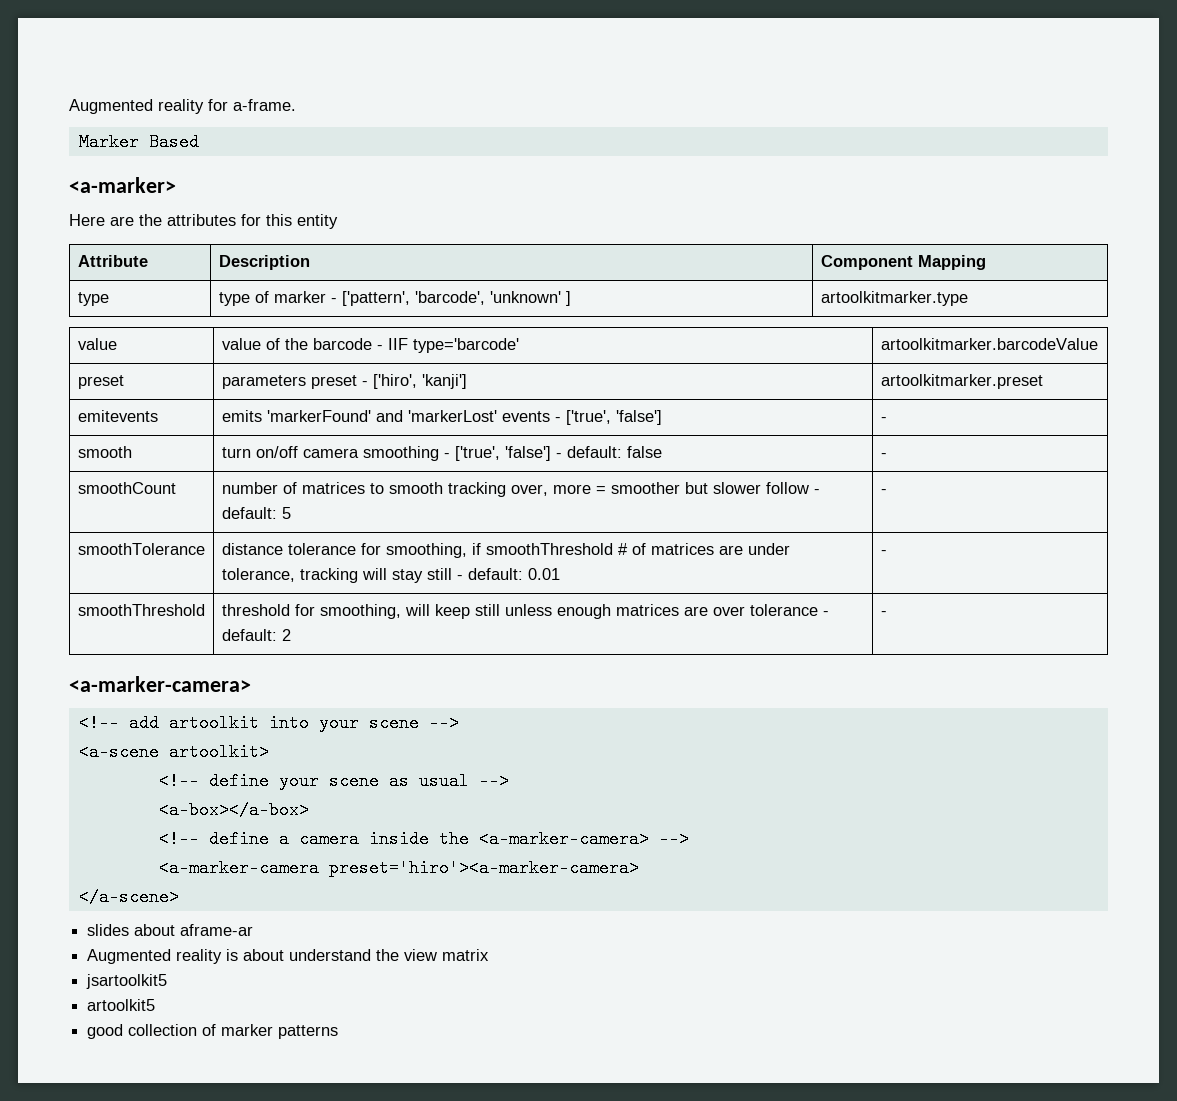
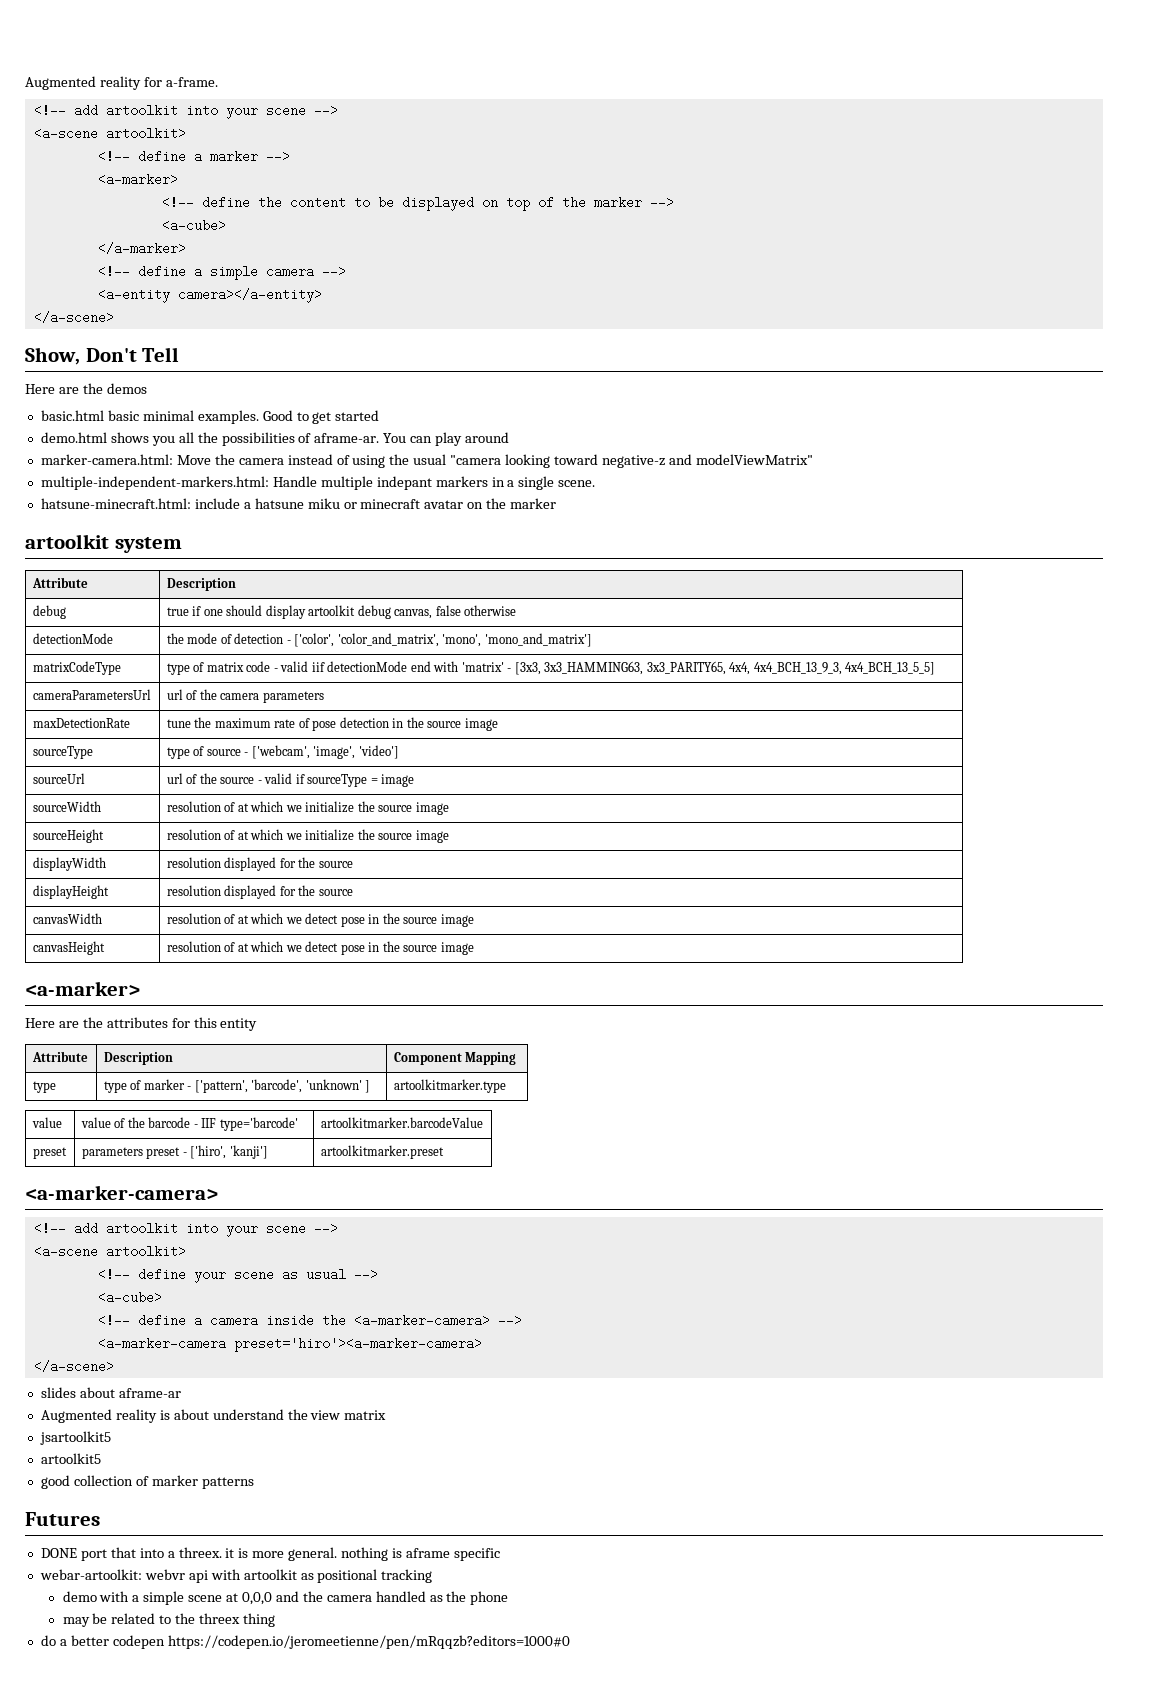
[78,133,199,151] Marker Based -> [33,104,338,119] [33,127,186,140] [97,150,290,163] [97,173,178,186] [161,196,674,211] [161,219,226,232] [97,242,186,255] [97,265,346,280] [97,288,322,303] [33,311,114,324] [25,347,180,365] [25,383,147,394] [40,410,380,424] [40,432,510,446] [40,454,813,468] [40,476,596,490] [40,498,557,509] [25,534,182,553] [31,577,88,588] [166,578,236,591] [32,605,66,619] [166,605,517,619] [32,633,113,644] [166,633,592,647] [32,661,121,675] [166,661,936,675] [32,689,151,700] [166,689,324,703] [32,718,130,728] [166,717,498,731] [32,746,93,759] [166,745,399,759] [32,773,85,784] [166,773,415,787] [32,801,101,812] [166,801,449,815] [32,829,104,843] [166,829,449,843] [32,857,106,871] [166,857,353,871] [32,885,109,899] [166,885,353,899] [32,913,102,924] [166,913,474,927] [32,941,105,955] [166,941,474,955] <!-- add artoolkit into your scene --> // <a-scene artoolkit> // <!-- define a marker --> // <a-marker> // <!-- define the content to be displayed on top of the marker --> // <a-cube> // </a-marker> // <!-- define a simple camera --> // <a-entity camera></a-entity> // </a-scene> // Show, Don't Tell // Here are the demos // basic.html basic minimal examples. Good to get started // demo.html shows you all the possibilities of aframe-ar. You can play around // marker-camera.html: Move the camera instead of using the usual "camera looking toward negative-z and modelViewMatrix" // multiple-independent-markers.html: Handle multiple indepant markers in a single scene. // hatsune-minecraft.html: include a hatsune miku or minecraft avatar on the marker // artoolkit system // Attribute | Description // debug | true if one should display artoolkit debug canvas, false otherwise // detectionMode | the mode of detection - ['color', 'color_and_matrix', 'mono', 'mono_and_matrix'] // matrixCodeType | type of matrix code - valid iif detectionMode end with 'matrix' - [3x3, 3x3_HAMMING63, 3x3_PARITY65, 4x4, 4x4_BCH_13_9_3, 4x4_BCH_13_5_5] // cameraParametersUrl | url of the camera parameters // maxDetectionRate | tune the maximum rate of pose detection in the source image // sourceType | type of source - ['webcam', 'image', 'video'] // sourceUrl | url of the source - valid if sourceType = image // sourceWidth | resolution of at which we initialize the source image // sourceHeight | resolution of at which we initialize the source image // displayWidth | resolution displayed for the source // displayHeight | resolution displayed for the source // canvasWidth | resolution of at which we detect pose in the source image // canvasHeight | resolution of at which we detect pose in the source image
[77,410,158,422] [221,410,662,425] [880,417,887,422] [77,446,132,458] [221,446,662,461] [880,453,887,458] [77,482,176,494] [221,482,820,497] [221,507,291,519] [880,489,887,494] [77,543,205,555] [221,543,790,558] [221,568,560,583] [880,550,887,555] [77,604,205,616] [221,604,829,619] [221,629,291,641] [880,611,887,616] // emitevents | emits 'markerFound' and 'markerLost' events - ['true', 'false'] | - // smooth | turn on/off camera smoothing - ['true', 'false'] - default: false | - // smoothCount | number of matrices to smooth tracking over, more = smoother but slower follow - default: 5 | - // smoothTolerance | distance tolerance for smoothing, if smoothThreshold # of matrices are under tolerance, tracking will stay still - default: 0.01 | - // smoothThreshold | threshold for smoothing, will keep still unless enough matrices are over tolerance - default: 2 | - -> (444, 1152) none
[158,801,309,819] <a-box></a-box> -> [97,1291,162,1304] <a-cube>
(339, 1032) none -> [25,1512,100,1526] [40,1547,500,1561] [39,1569,433,1583] [62,1591,509,1605] [62,1613,275,1627] [40,1635,570,1649] // Futures // DONE port that into a threex. it is more general. nothing is aframe specific // webar-artoolkit: webvr api with artoolkit as positional tracking // demo with a simple scene at 0,0,0 and the camera handled as the phone // may be related to the threex thing // do a better codepen https://codepen.io/jeromeetienne/pen/mRqqzb?editors=1000#0

